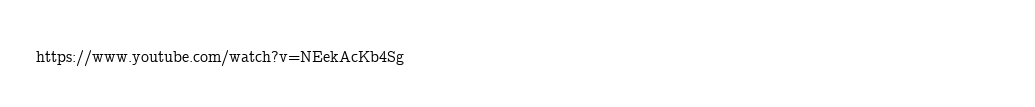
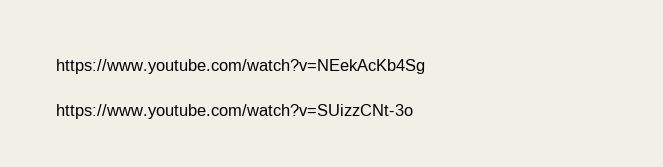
(404, 58) none -> [56,104,413,119] // https://www.youtube.com/watch?v=SUizzCNt-3o

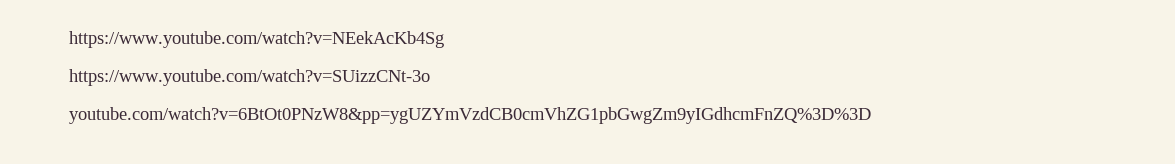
(413, 111) none -> [69,107,871,124] // youtube.com/watch?v=6BtOt0PNzW8&pp=ygUZYmVzdCB0cmVhZG1pbGwgZm9yIGdhcmFnZQ%3D%3D

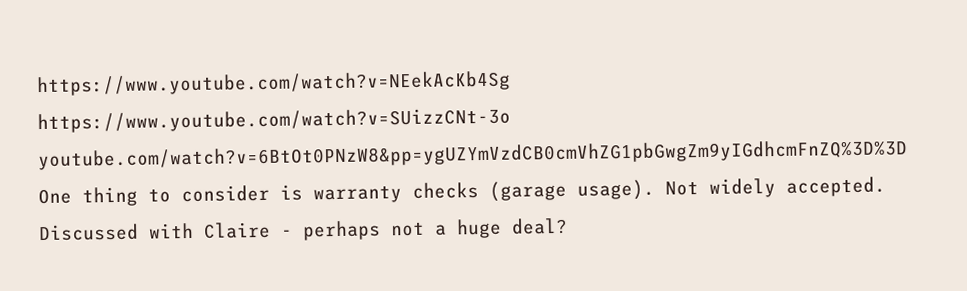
(871, 115) none -> [38,176,886,207] [39,217,568,242] // One thing to consider is warranty checks (garage usage). Not widely accepted. // Discussed with Claire - perhaps not a huge deal?

